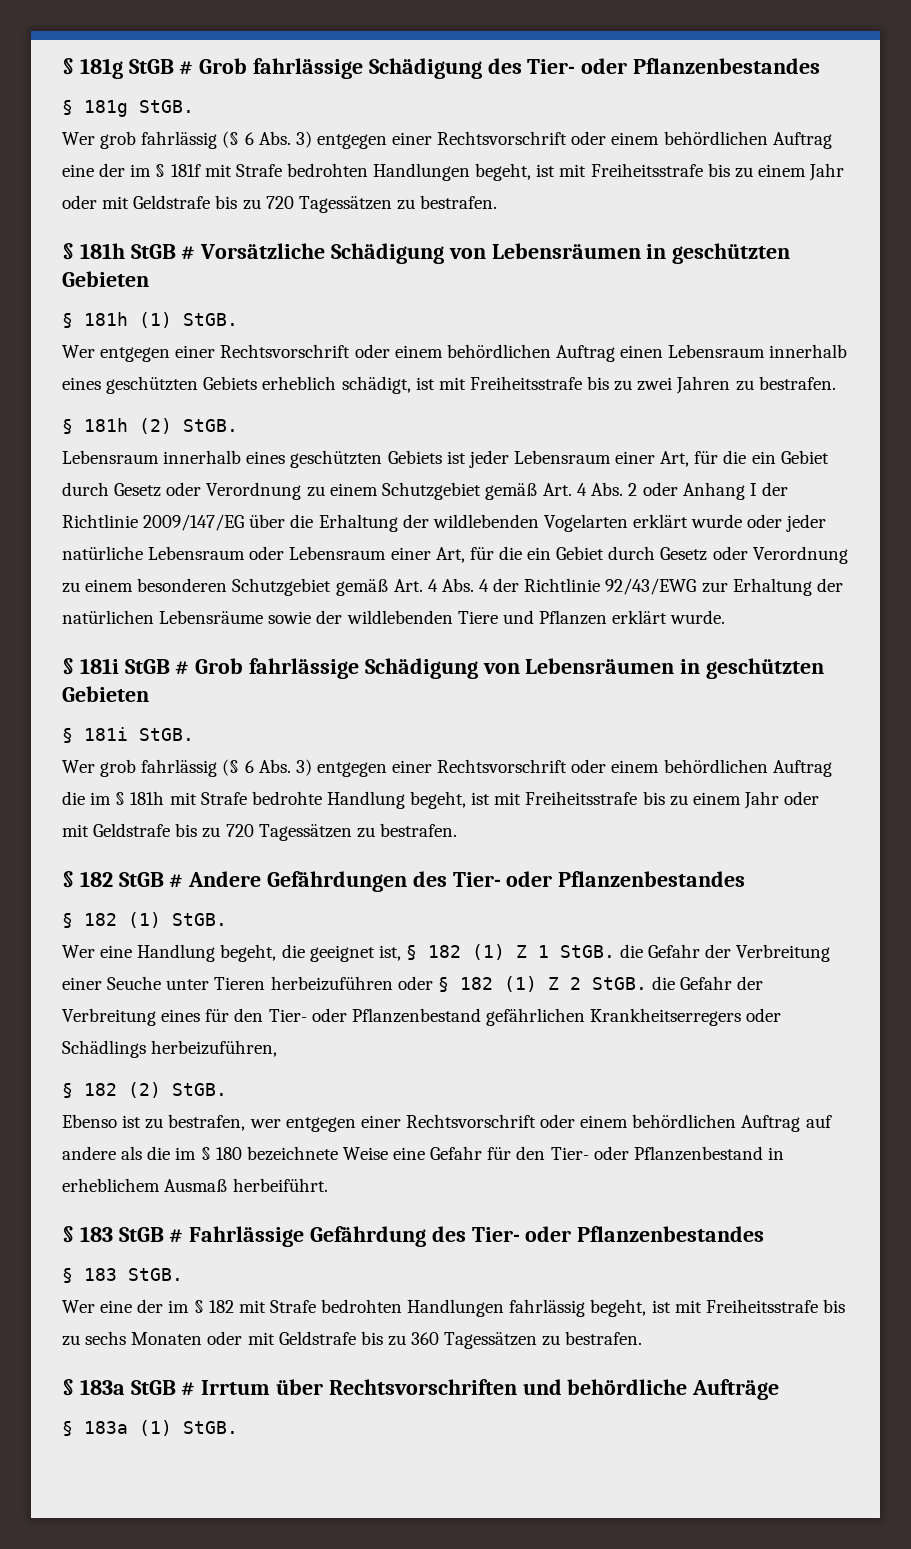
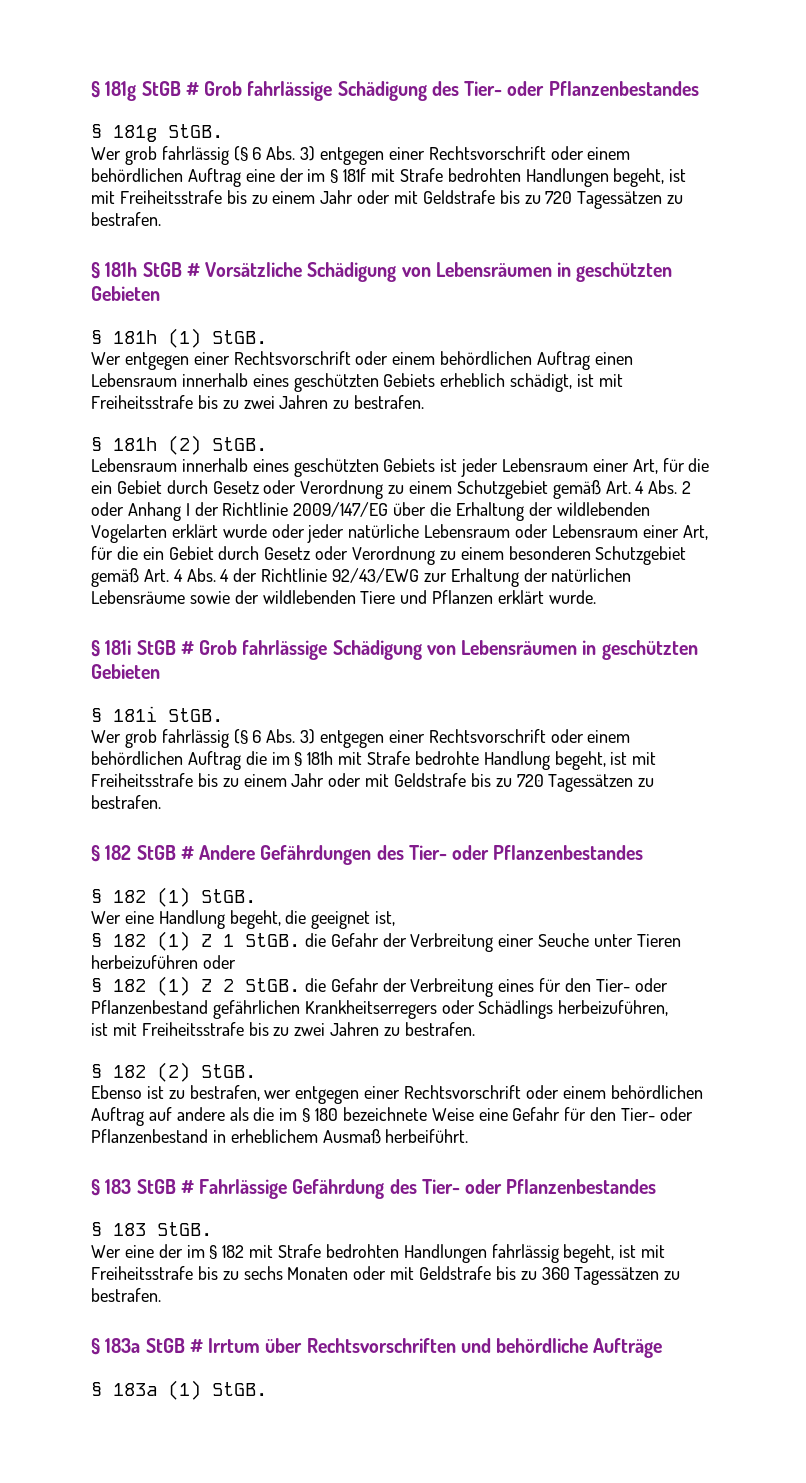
(401, 953) none -> (396, 918) //
(433, 983) none -> (236, 962) //
(278, 1048) none -> [91,1022,475,1036] // ist mit Freiheitsstrafe bis zu zwei Jahren zu bestrafen.

